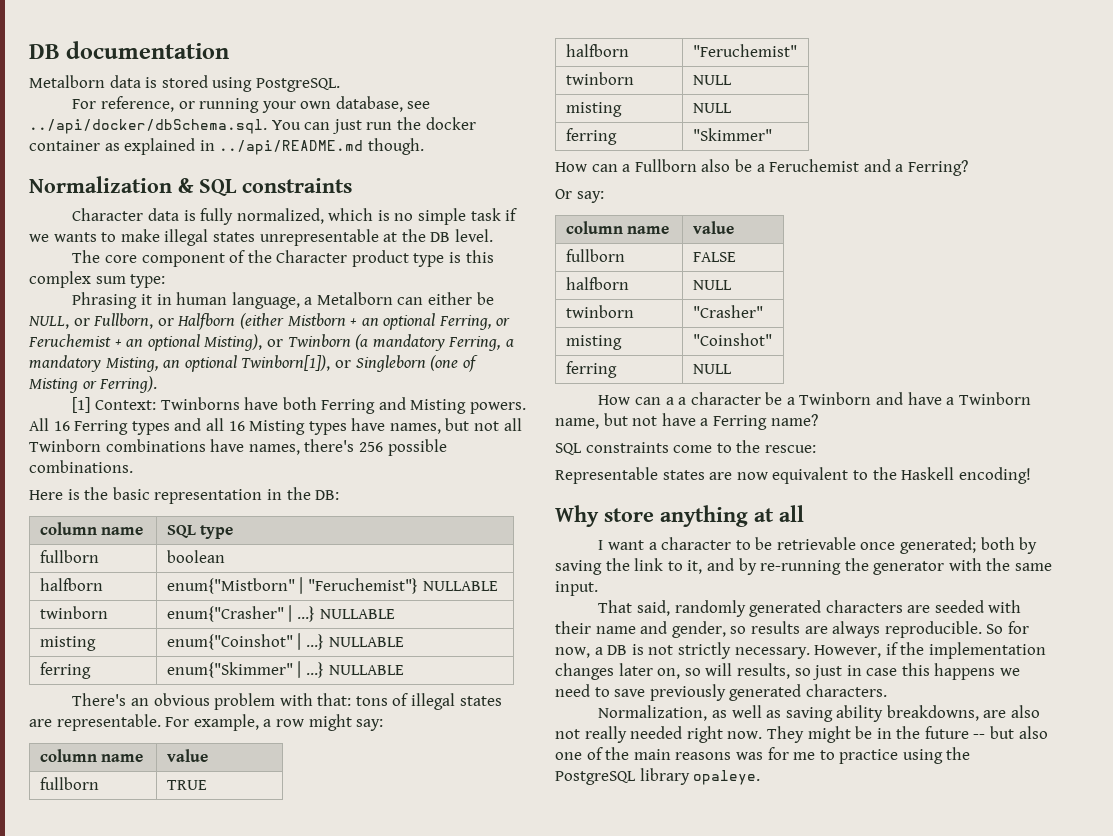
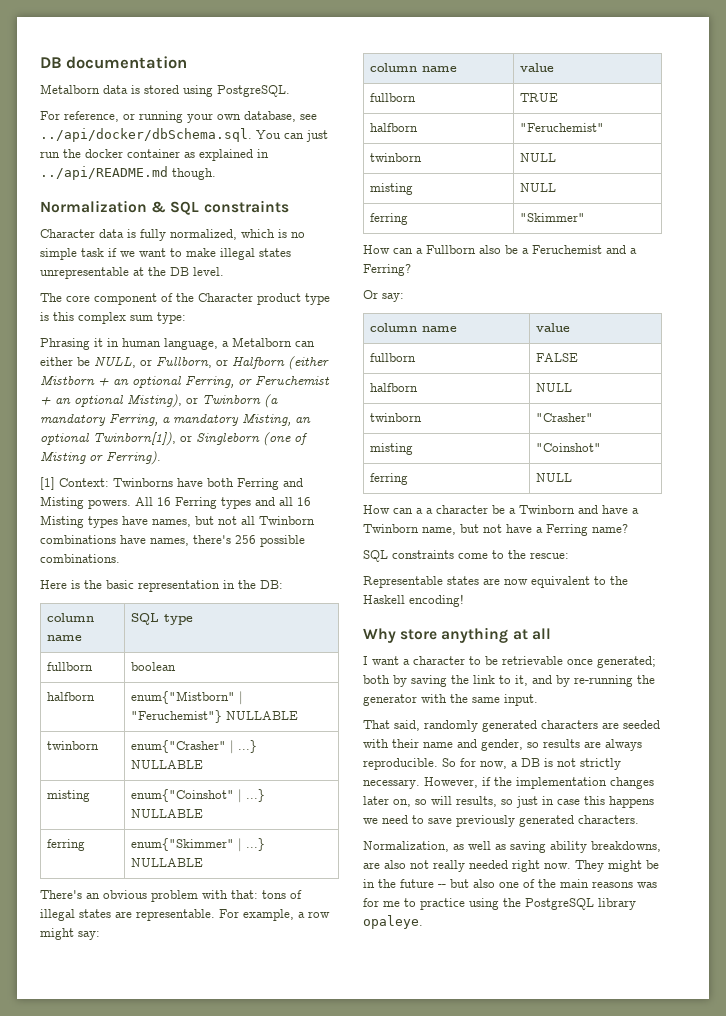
[53,232,97,242] wants -> [139,248,166,257] want

